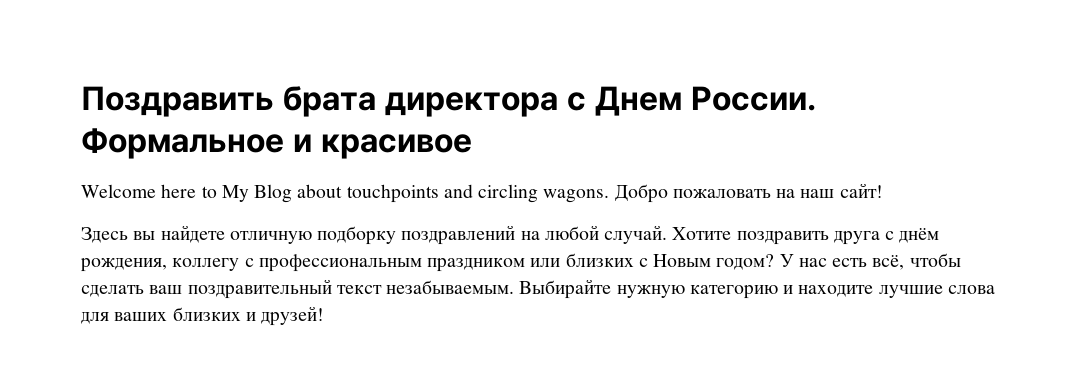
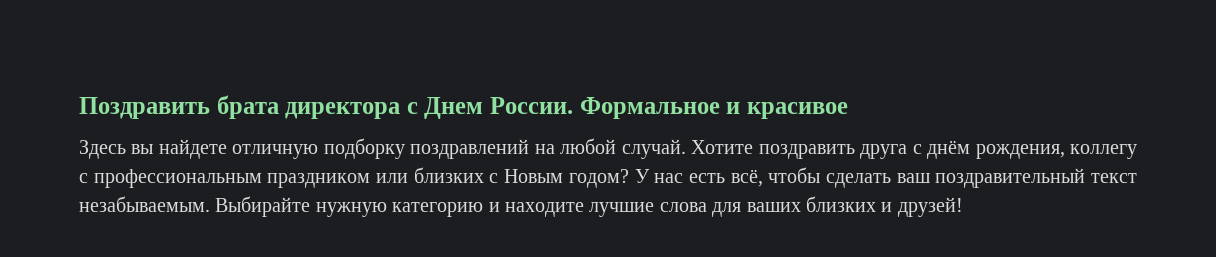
[81,183,883,203] // Welcome here to My Blog about touchpoints and circling wagons. Добро пожаловать на наш сайт! -> (848, 110) none

